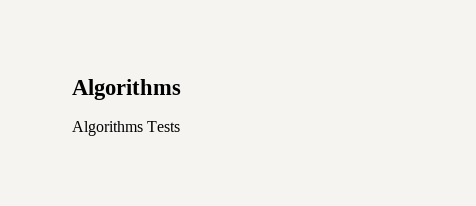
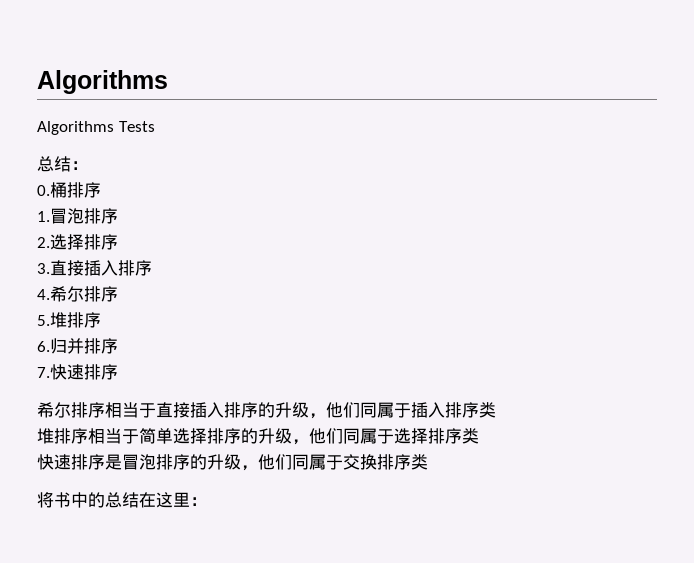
(181, 126) none -> [37,156,88,172] [37,182,101,198] [37,208,118,224] [37,234,118,250] [37,260,152,276] [37,286,118,302] [37,312,101,328] [37,338,118,354] [37,364,118,380] [37,402,496,419] [37,428,479,445] [37,454,428,471] [37,492,207,508] // 总结： // 0.桶排序 // 1.冒泡排序 // 2.选择排序 // 3.直接插入排序 // 4.希尔排序 // 5.堆排序 // 6.归并排序 // 7.快速排序 // 希尔排序相当于直接插入排序的升级，他们同属于插入排序类 // 堆排序相当于简单选择排序的升级，他们同属于选择排序类 // 快速排序是冒泡排序的升级，他们同属于交换排序类 // 将书中的总结在这里：

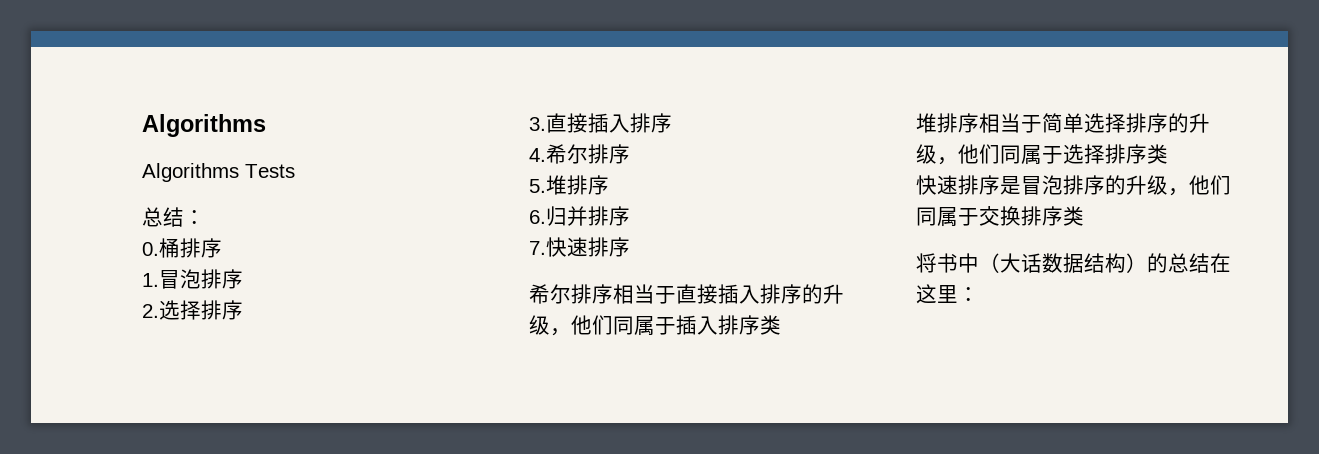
(88, 500) none -> [979,253,1147,273] （大话数据结构）

